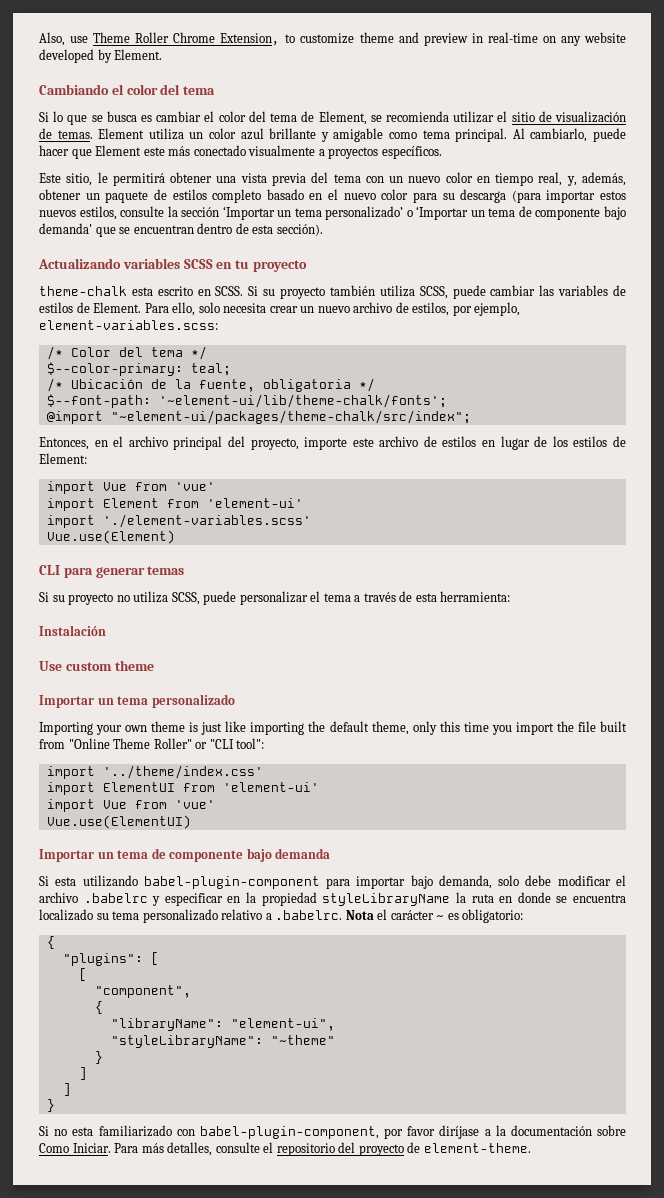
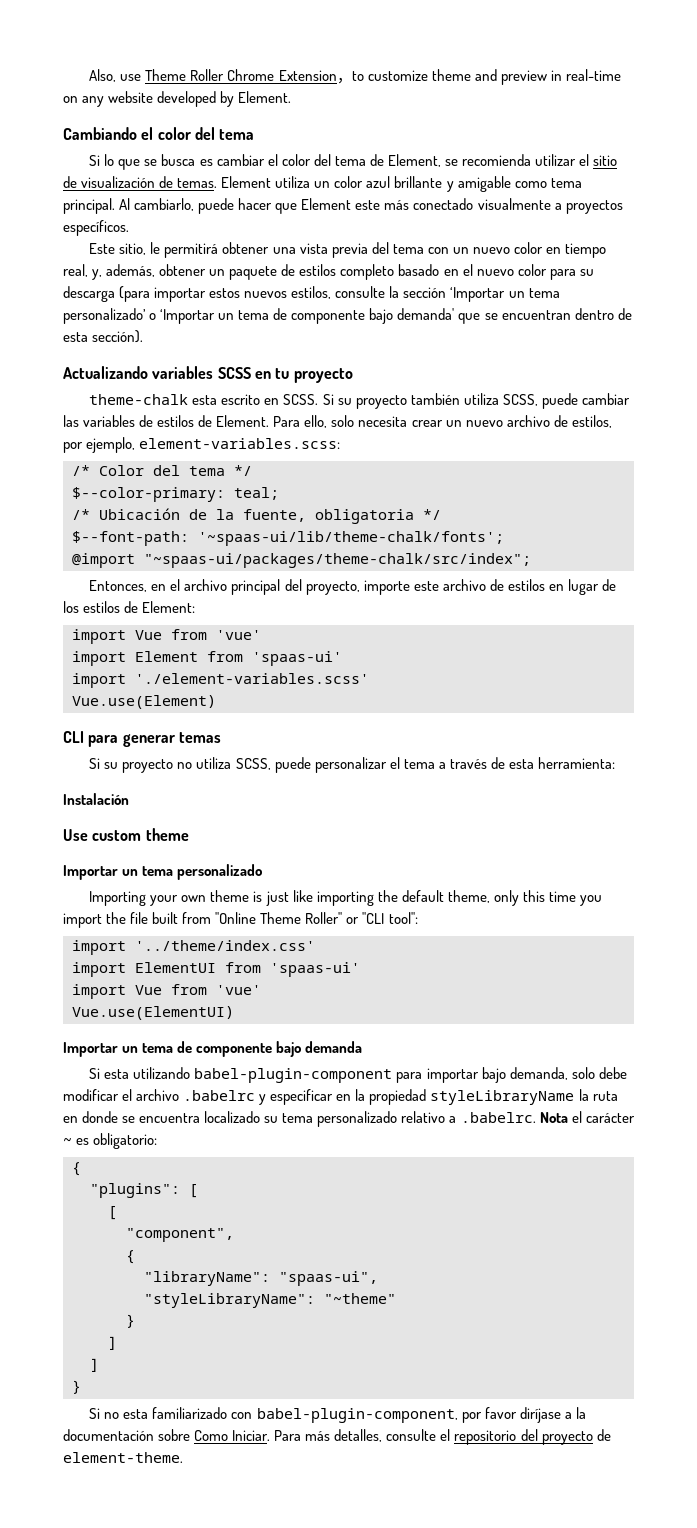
[158,394,447,408] '~element-ui/lib/theme-chalk/fonts'; -> [198,531,504,546] '~spaas-ui/lib/theme-chalk/fonts';
[110,410,471,424] "~element-ui/packages/theme-chalk/src/index"; -> [144,553,531,568] "~spaas-ui/packages/theme-chalk/src/index";
[206,498,303,508] 'element-ui' -> [252,651,342,666] 'spaas-ui'
[222,782,319,792] 'element-ui' -> [270,962,360,977] 'spaas-ui'
[230,1018,335,1031] "element-ui", -> [279,1271,378,1286] "spaas-ui",

